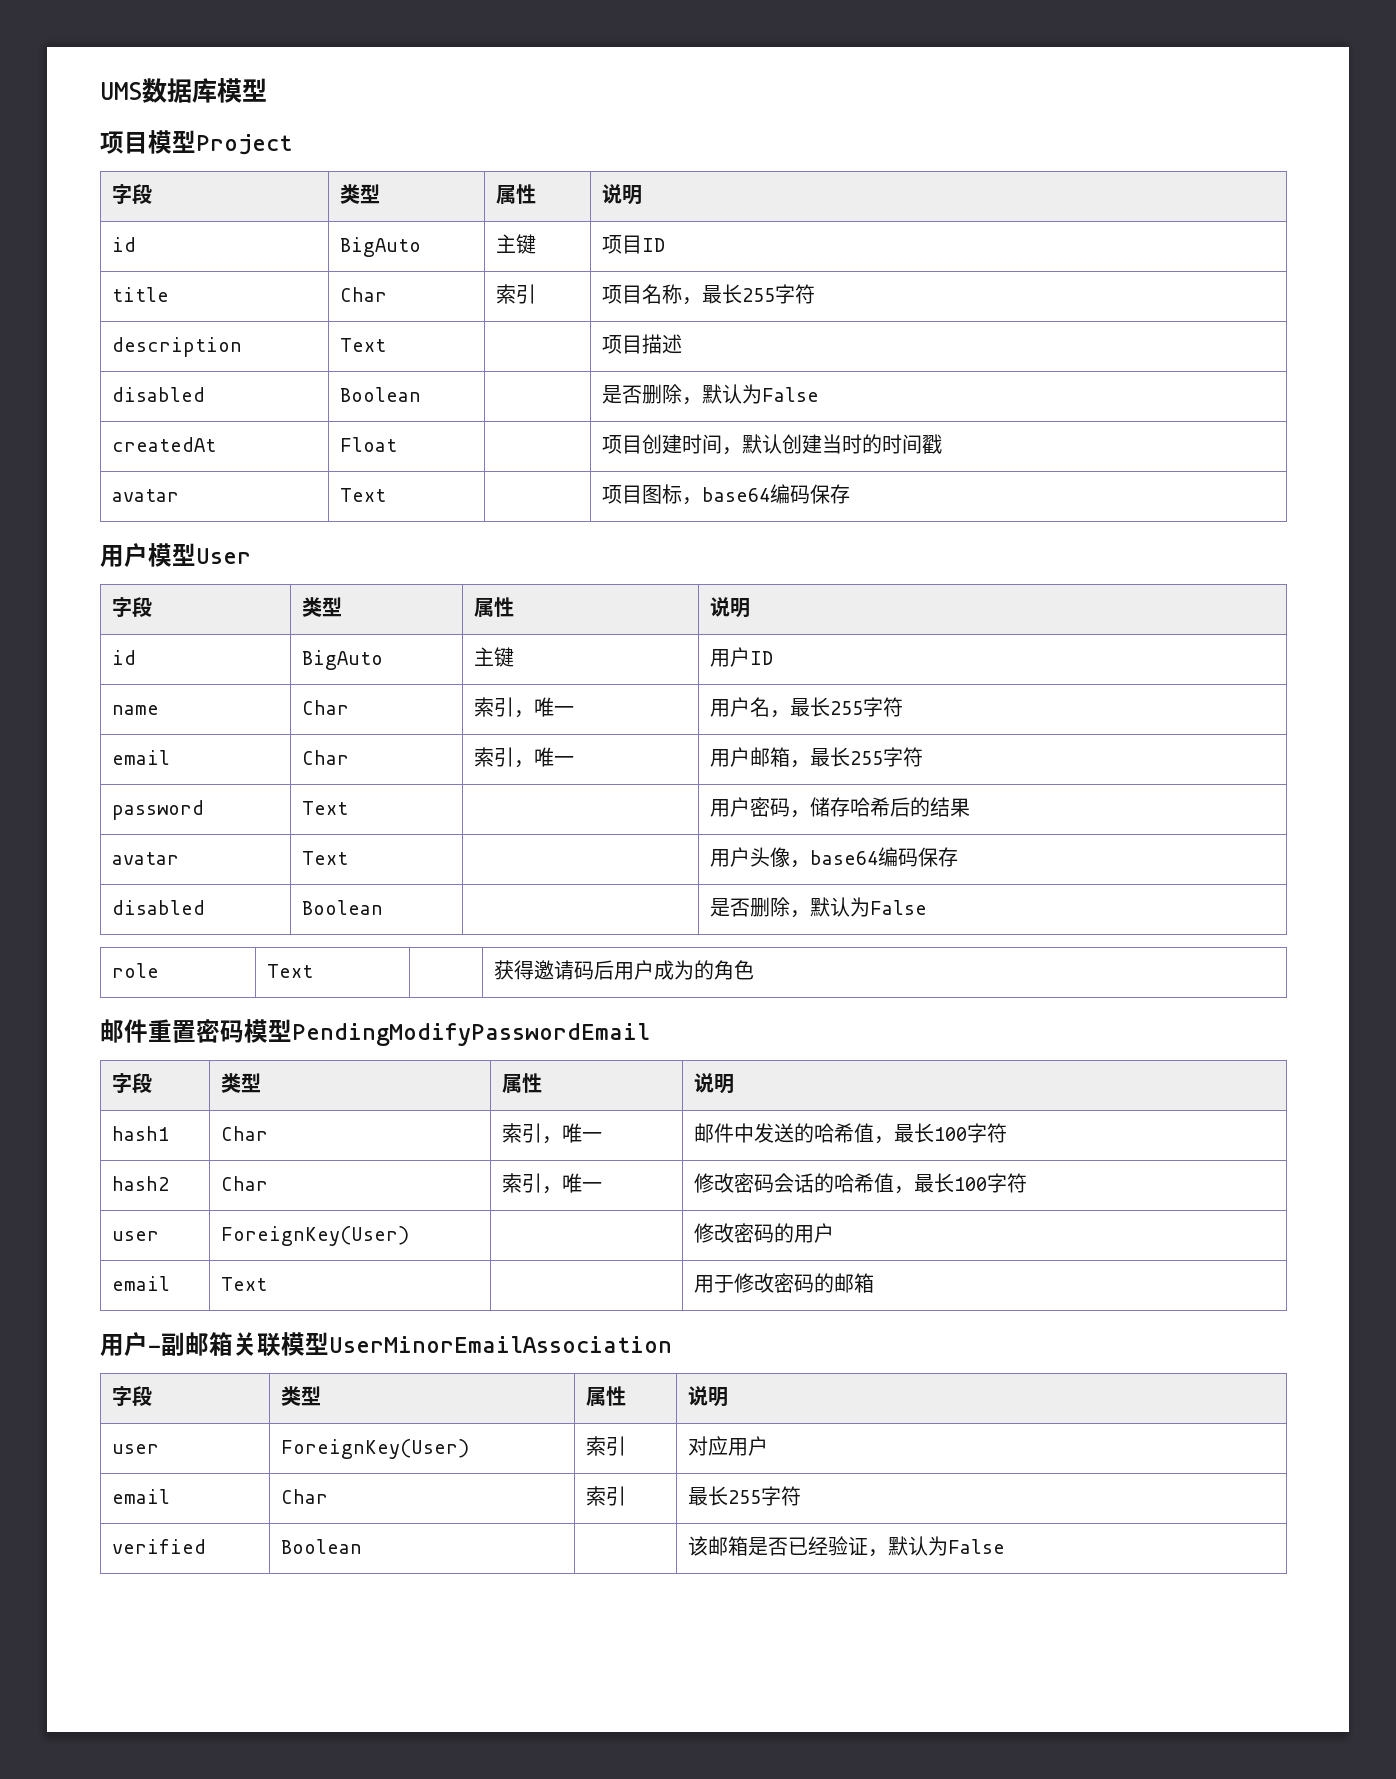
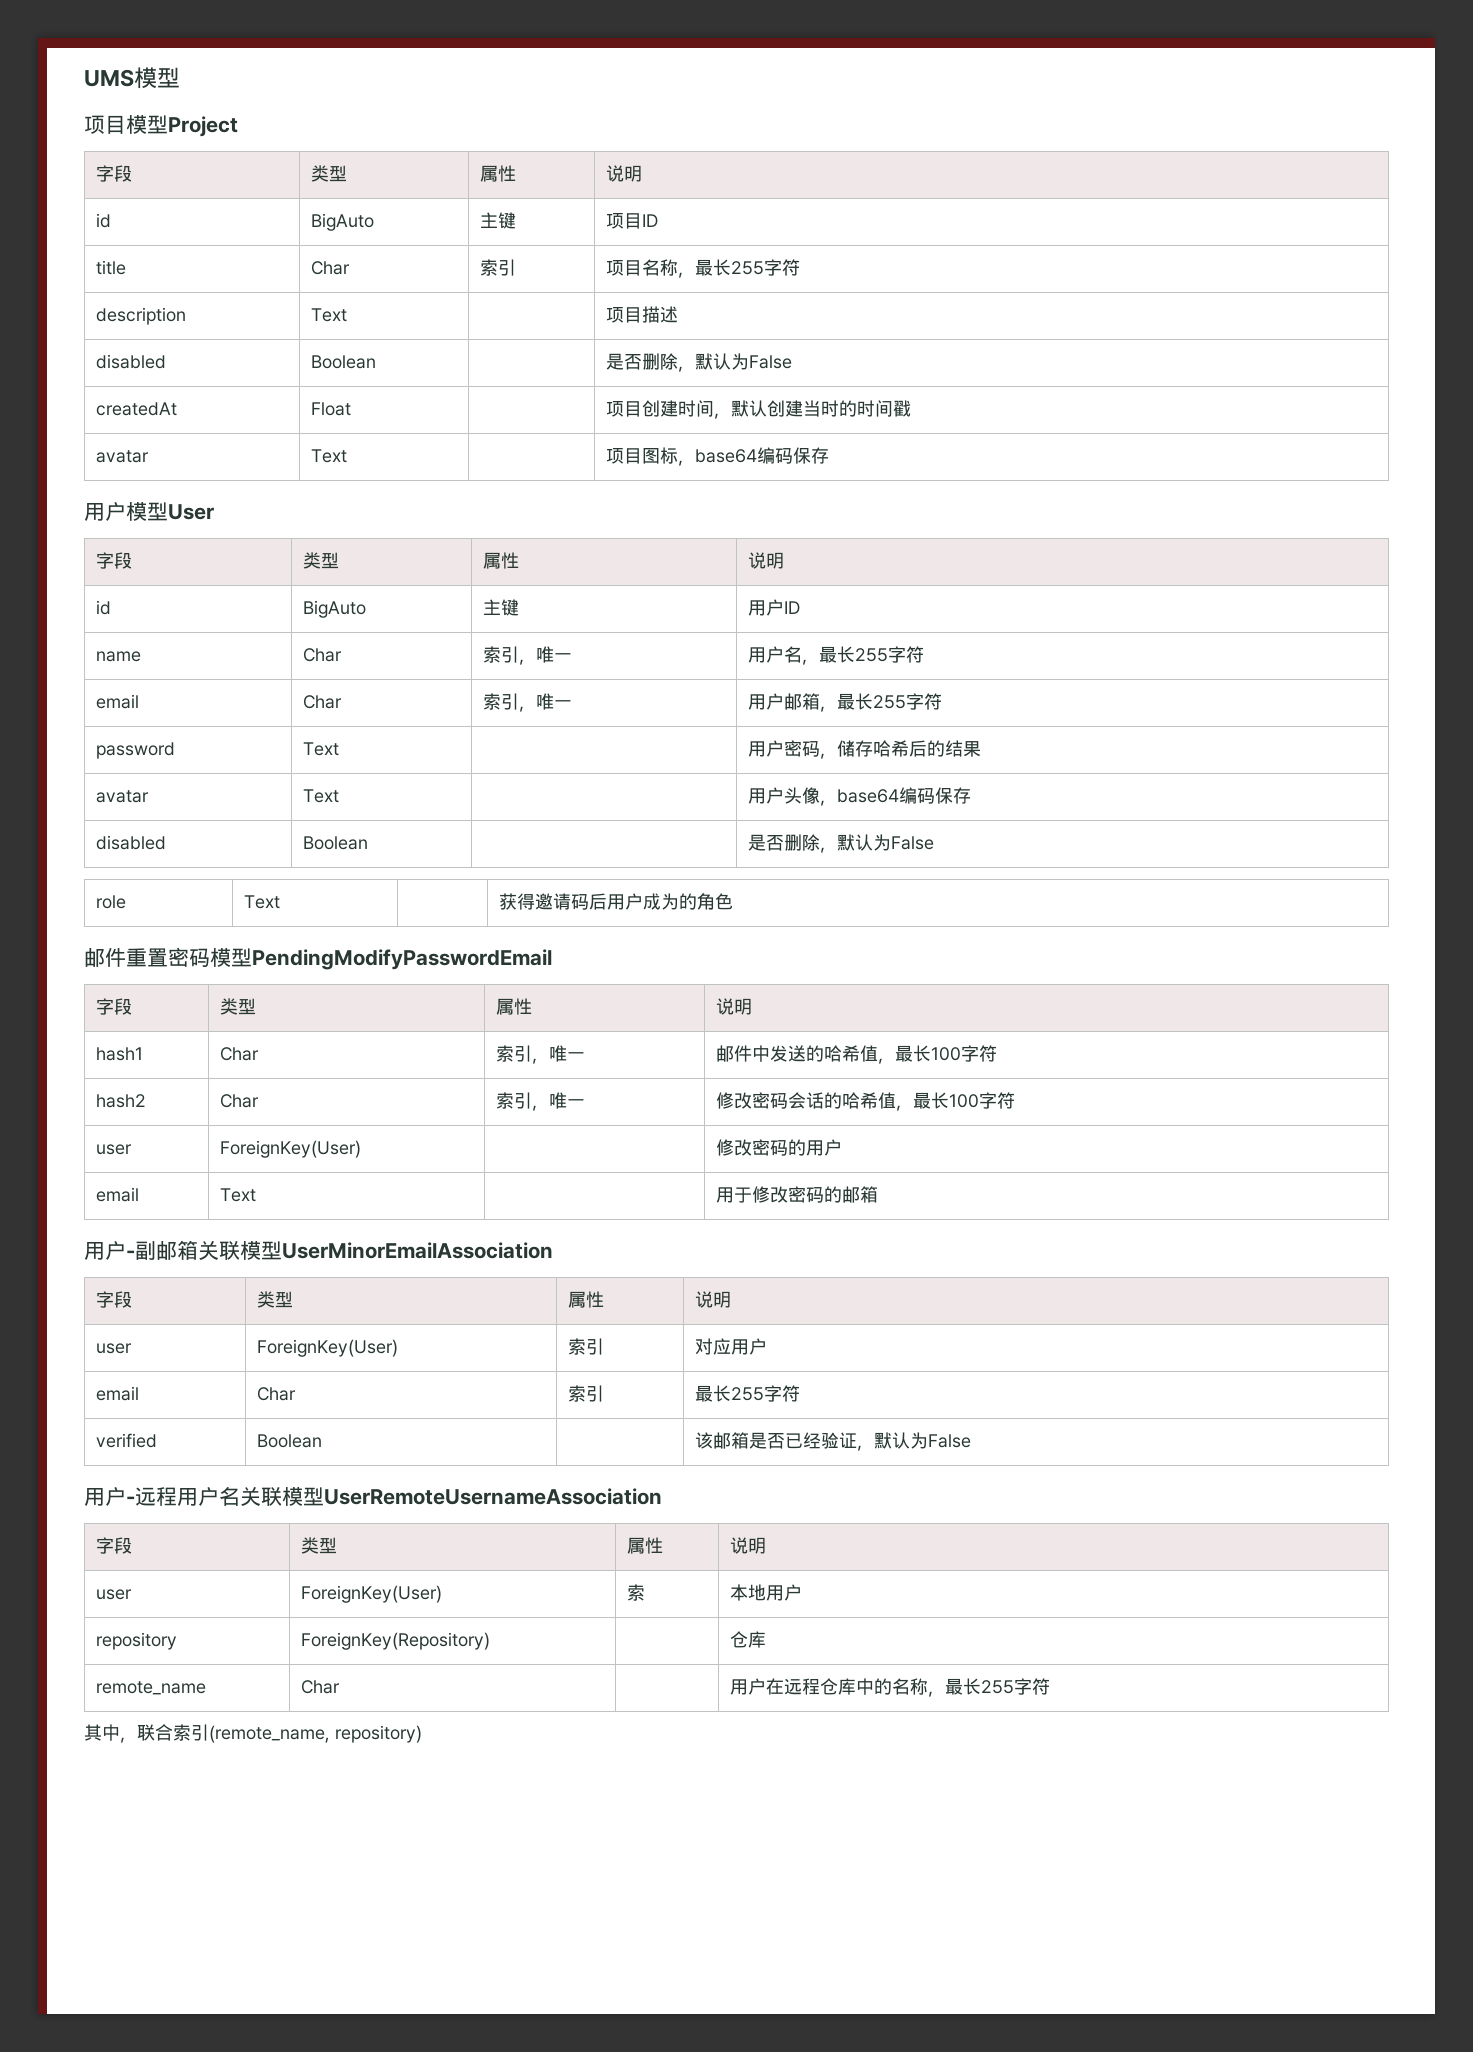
[142,78,217,103] 数据库 -> (134, 78) none
(1005, 1546) none -> [84,1486,662,1506] [96,1537,133,1554] [301,1537,338,1554] [627,1537,664,1554] [730,1537,767,1554] [96,1589,133,1600] [301,1585,443,1603] [627,1584,646,1601] [730,1584,803,1601] [96,1632,178,1650] [301,1632,491,1650] [730,1631,767,1648] [96,1681,207,1695] [301,1680,341,1694] [730,1678,1051,1697] [84,1724,422,1743] // 用户-远程用户名关联模型UserRemoteUsernameAssociation // 字段 | 类型 | 属性 | 说明 // user | ForeignKey(User) | 索 | 本地用户 // repository | ForeignKey(Repository) | | 仓库 // remote_name | Char | | 用户在远程仓库中的名称，最长255字符 // 其中，联合索引(remote_name, repository)

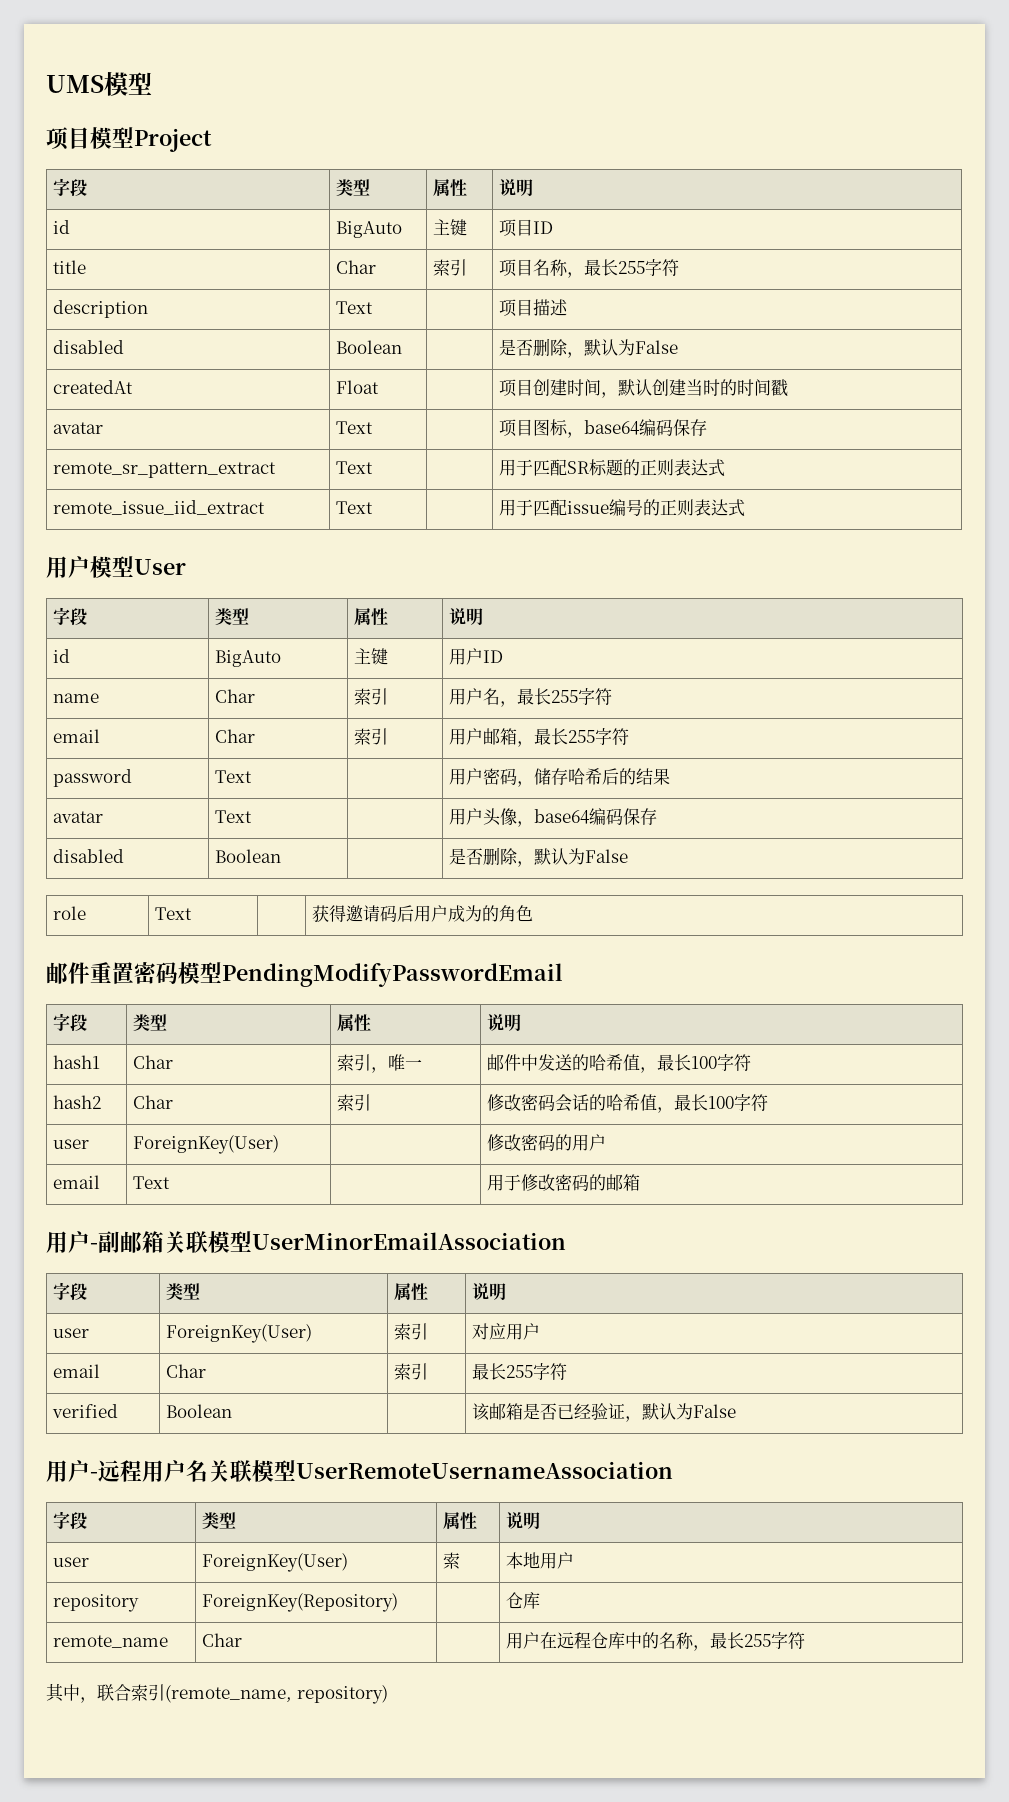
(830, 455) none -> [53,462,277,478] [336,461,374,474] [499,459,726,477] [53,500,266,515] [336,501,374,514] [499,499,746,517] // remote_sr_pattern_extract | Text | | 用于匹配SR标题的正则表达式 // remote_issue_iid_extract | Text | | 用于匹配issue编号的正则表达式
[519,646,573,665] ，唯一 -> (389, 696) none
[519,693,573,712] ，唯一 -> (389, 736) none
[532,1092,586,1111] ，唯一 -> (372, 1102) none

